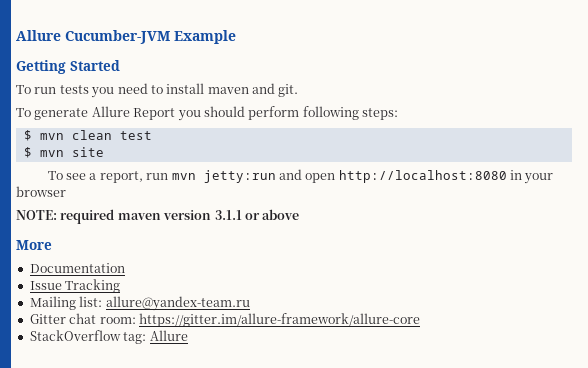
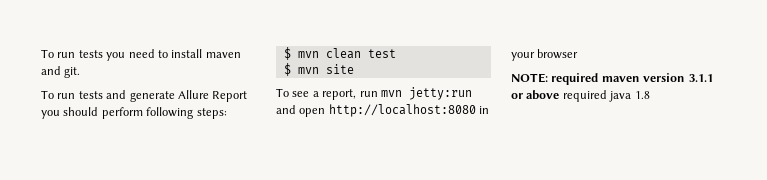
[16,30,236,44] [16,60,120,74] Allure Cucumber-JVM Example // Getting Started // -> (41, 53) none
(31, 112) none -> [57,90,127,99] run tests and
[16,240,52,250] [29,263,125,273] [29,279,121,293] [29,296,250,311] [29,313,420,327] [29,330,188,344] // More // Documentation // Issue Tracking // Mailing list: allure@yandex-team.ru // Gitter chat room: https://gitter.im/allure-framework/allure-core // StackOverflow tag: Allure -> [562,90,650,102] required java 1.8

